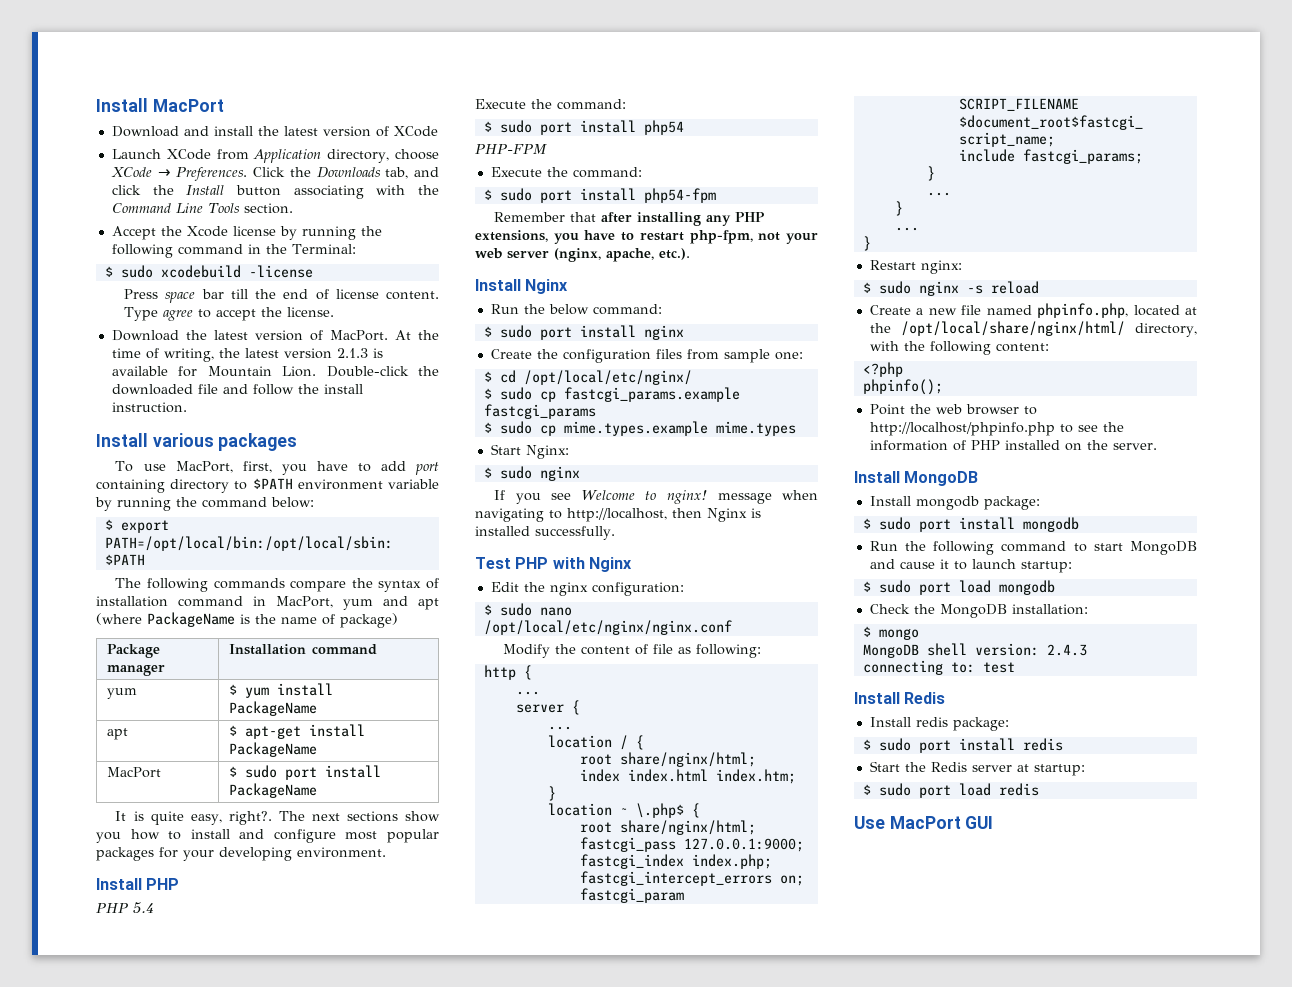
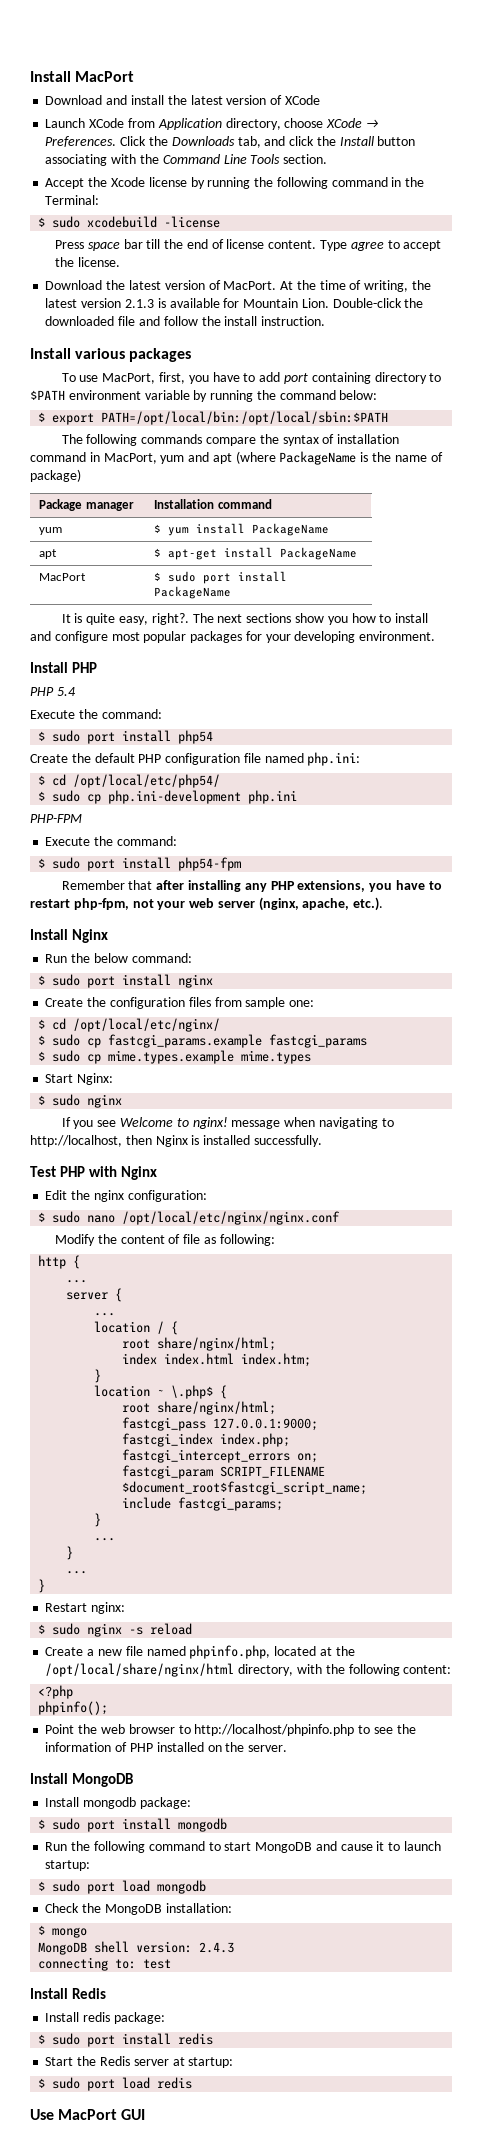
(684, 127) none -> [30,752,361,766] [38,774,221,788] [38,790,298,804] // Create the default PHP configuration file named php.ini: // $ cd /opt/local/etc/php54/ // $ sudo cp php.ini-development php.ini
[900,321,1125,336] /opt/local/share/nginx/html/ -> [45,1663,235,1677] /opt/local/share/nginx/html

